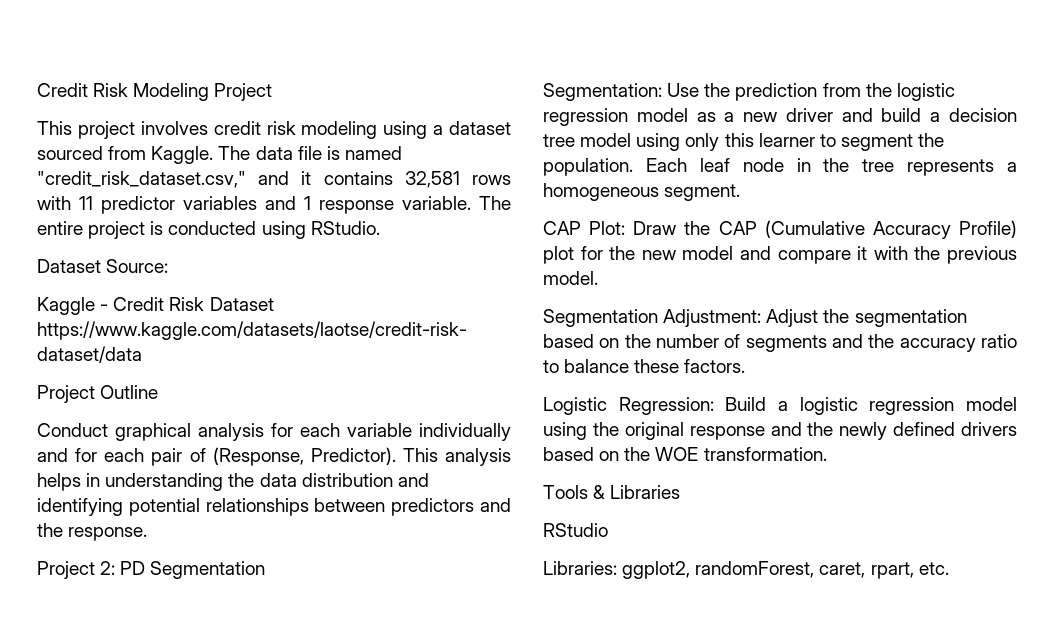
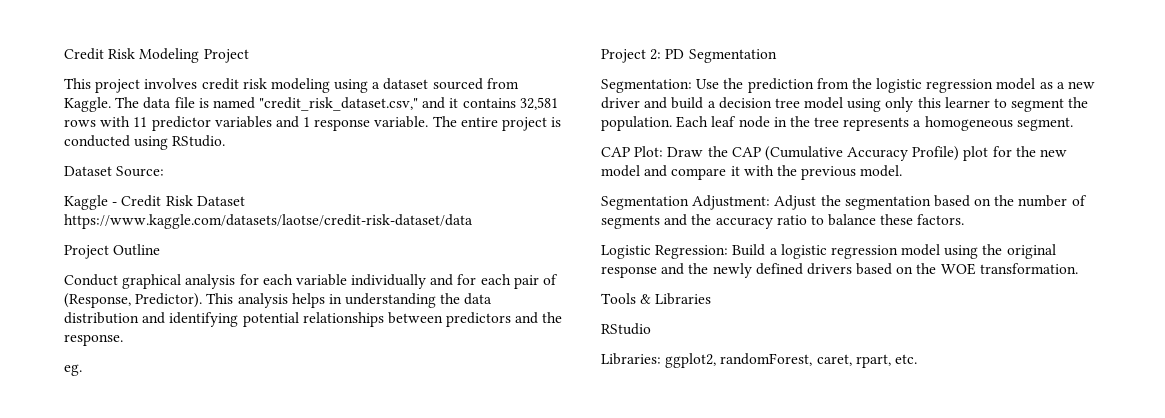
(148, 534) none -> [64,364,82,376] // eg.

